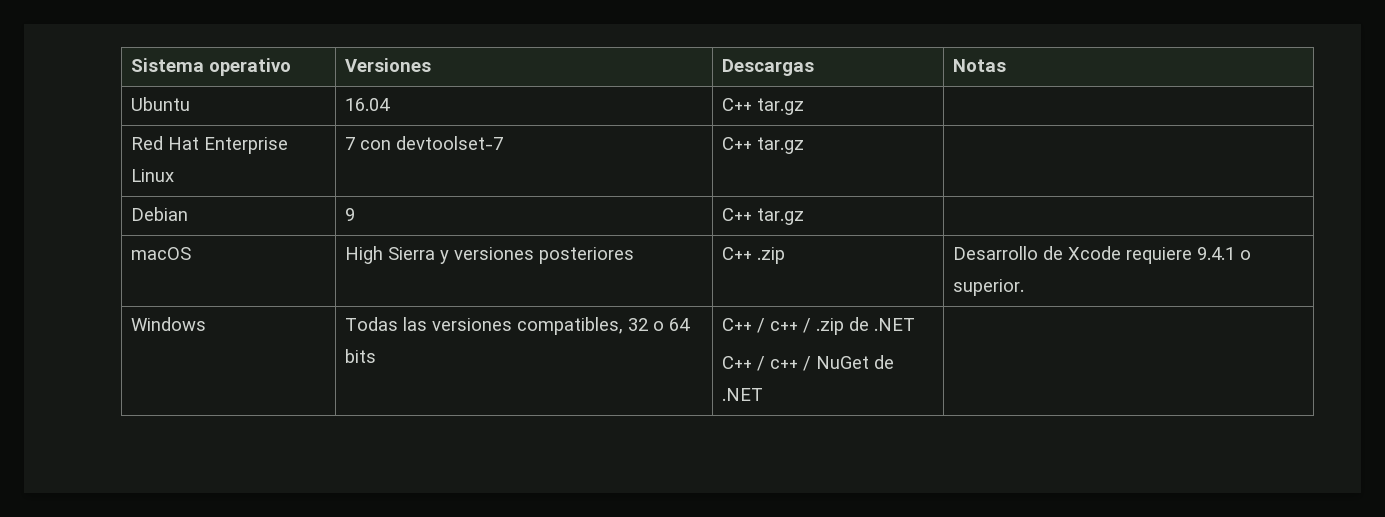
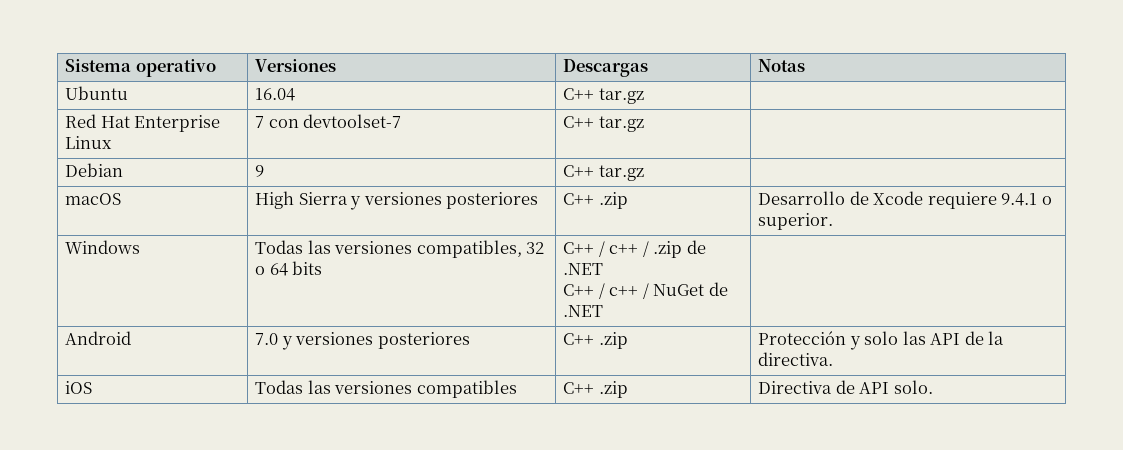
(763, 394) none -> [65,331,132,345] [255,332,470,350] [563,332,628,349] [758,331,1005,350] [758,352,834,366] [65,381,93,394] [255,380,517,398] [563,381,628,398] [758,380,933,394] // Android | 7.0 y versiones posteriores | C++ .zip | Protección y solo las API de la directiva. // iOS | Todas las versiones compatibles | C++ .zip | Directiva de API solo.

